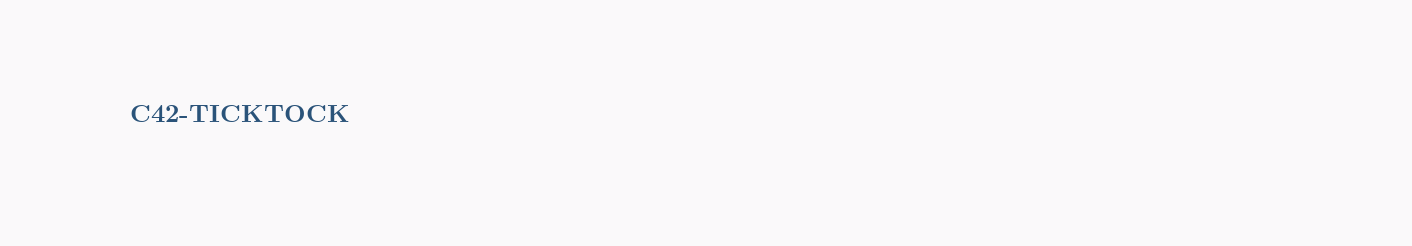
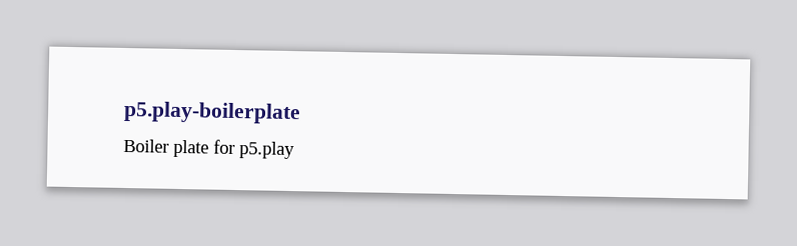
[130,105,350,123] C42-TICKTOCK -> [123,100,301,125] [123,138,295,160] p5.play-boilerplate // Boiler plate for p5.play

